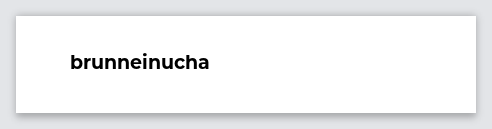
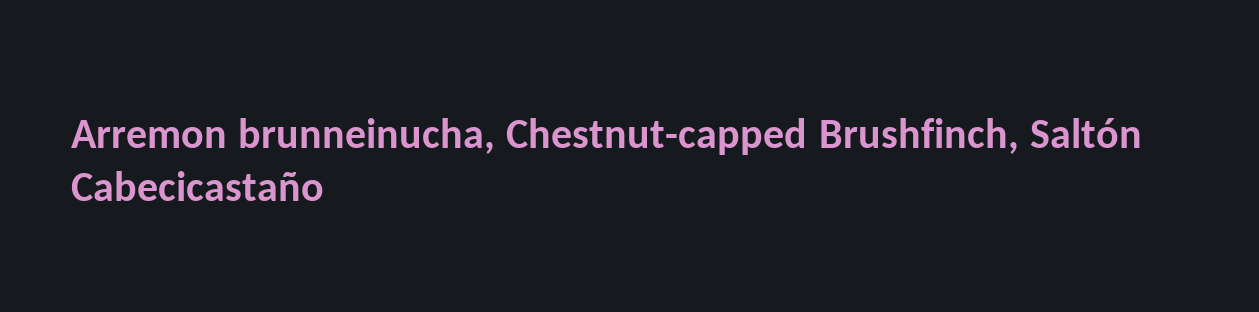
[70,53,210,69] brunneinucha -> [71,118,1142,155] [71,171,324,201] Arremon brunneinucha, Chestnut-capped Brushfinch, Saltón Cabecicastaño

